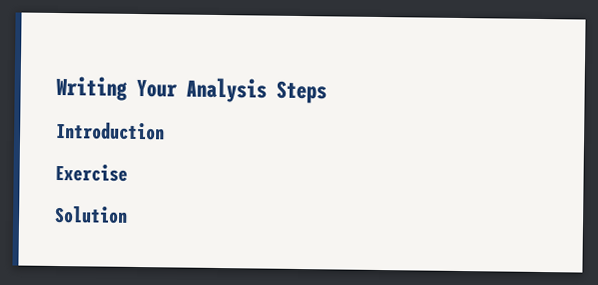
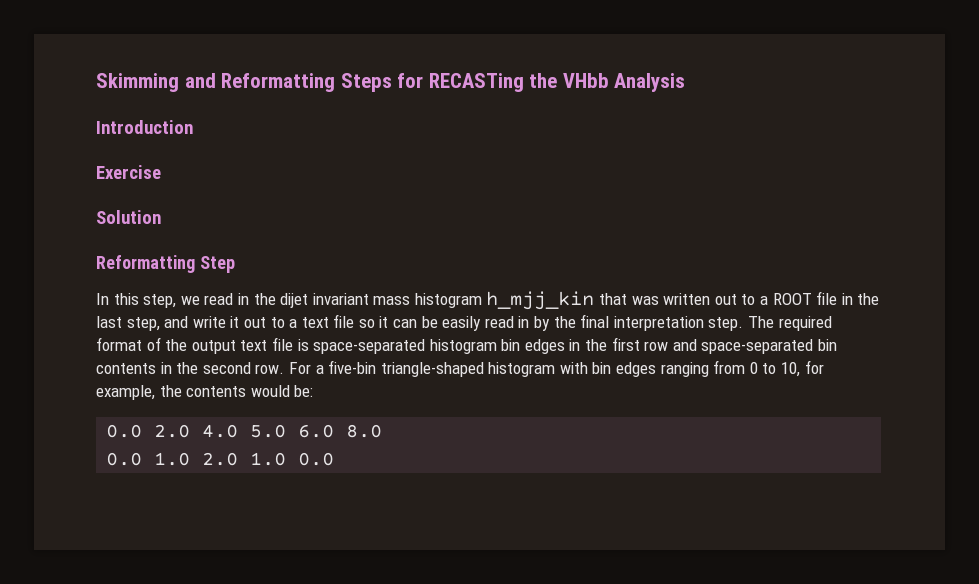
[56,75,178,101] Writing Your -> [96,73,609,92] Skimming and Reformatting Steps for RECASTing the VHbb
[276,80,327,104] Steps -> (686, 82) none
(128, 214) none -> [96,255,235,273] [96,291,880,310] [96,314,832,331] [96,337,838,354] [96,360,824,377] [96,385,314,400] [106,424,383,438] [106,452,335,466] // Reformatting Step // In this step, we read in the dijet invariant mass histogram h_mjj_kin that was written out to a ROOT file in the last step, and write it out to a text file so it can be easily read in by the final interpretation step. The required format of the output text file is space-separated histogram bin edges in the first row and space-separated bin contents in the second row. For a five-bin triangle-shaped histogram with bin edges ranging from 0 to 10, for example, the contents would be: // 0.0 2.0 4.0 5.0 6.0 8.0 // 0.0 1.0 2.0 1.0 0.0

